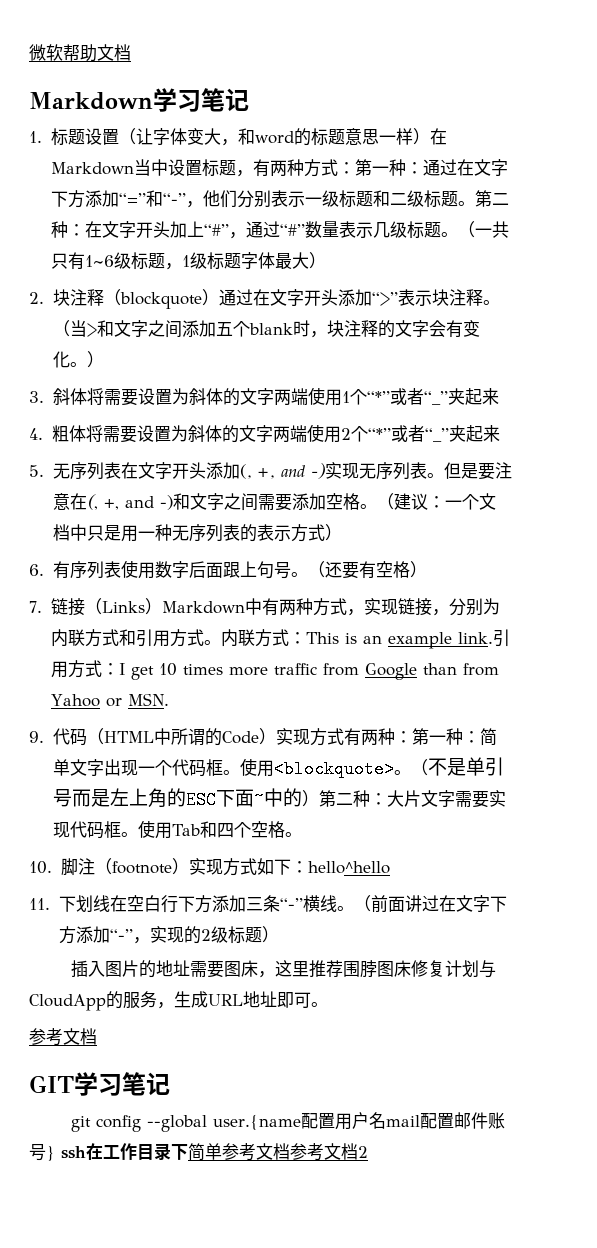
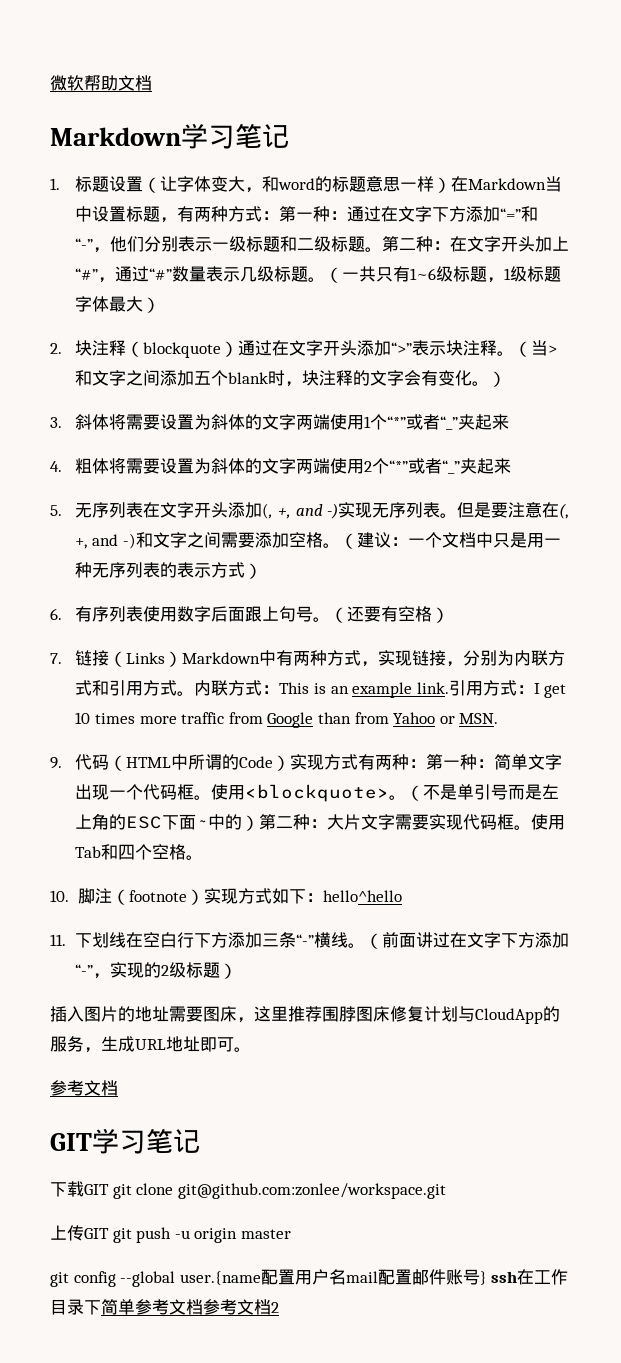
(170, 1084) none -> [50,1181,446,1199] [50,1225,291,1243] // 下载GIT git clone git@github.com:zonlee/workspace.git // 上传GIT git push -u origin master

